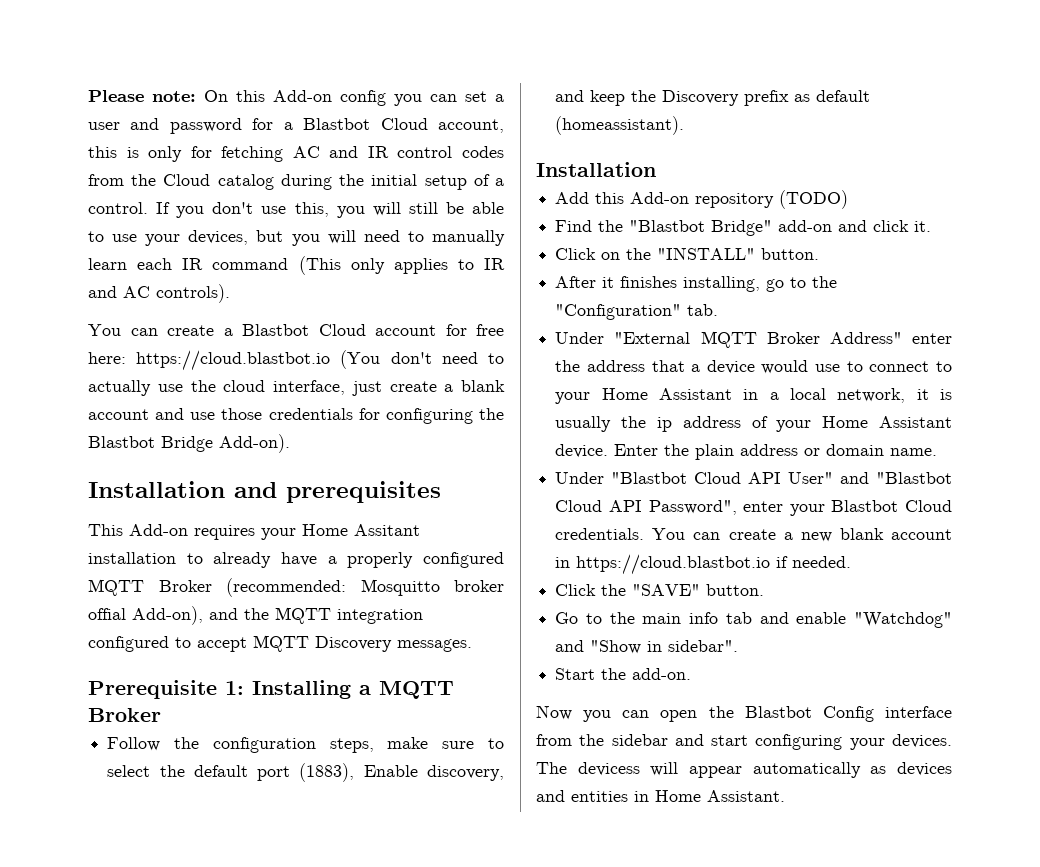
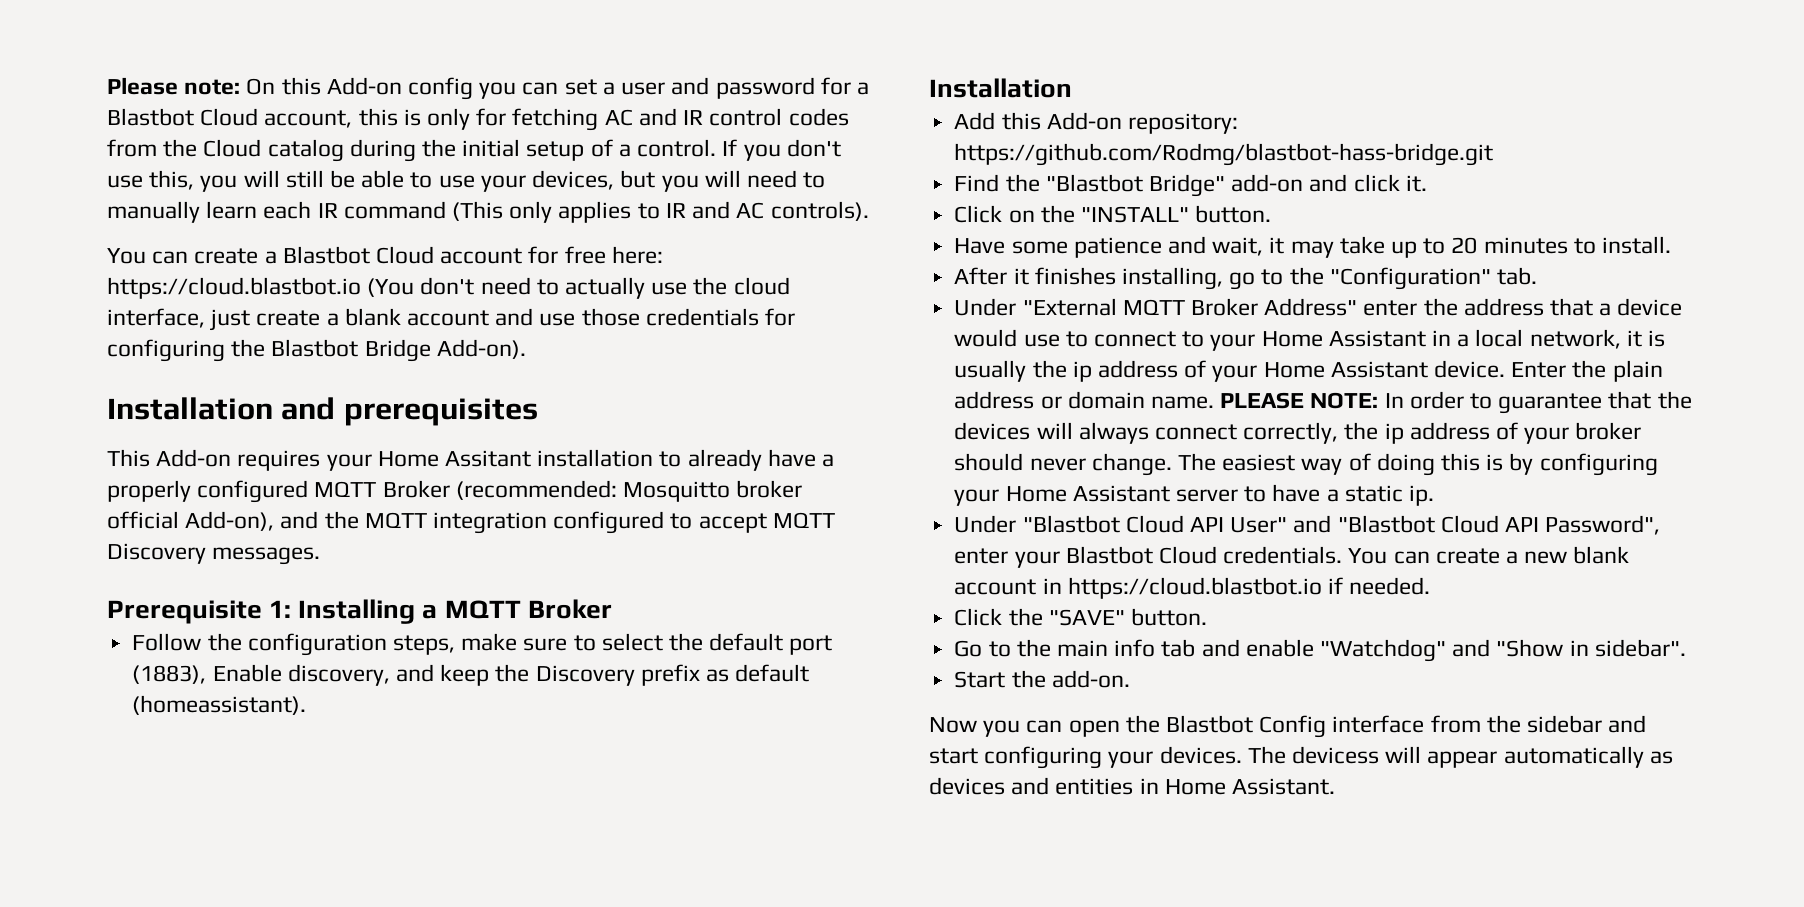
[88,608,126,620] offial -> [107,511,179,529] official
[695,190,849,209] repository (TODO) -> [1127,113,1238,134] [954,143,1494,166] repository: https://github.com/Rodmg/blastbot-hass-bridge.git
(820, 254) none -> [954,236,1672,258] // Have some patience and wait, it may take up to 20 minutes to install.
(938, 452) none -> [1220,391,1692,414] [954,422,1642,444] [954,453,1658,476] [954,484,1434,506] PLEASE NOTE: In order to guarantee that the devices will always connect correctly, the ip address of your broker should never change. The easiest way of doing this is by configuring your Home Assistant server to have a static ip.

